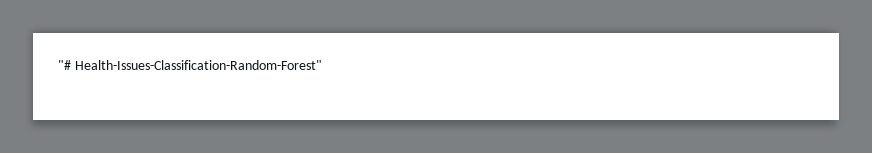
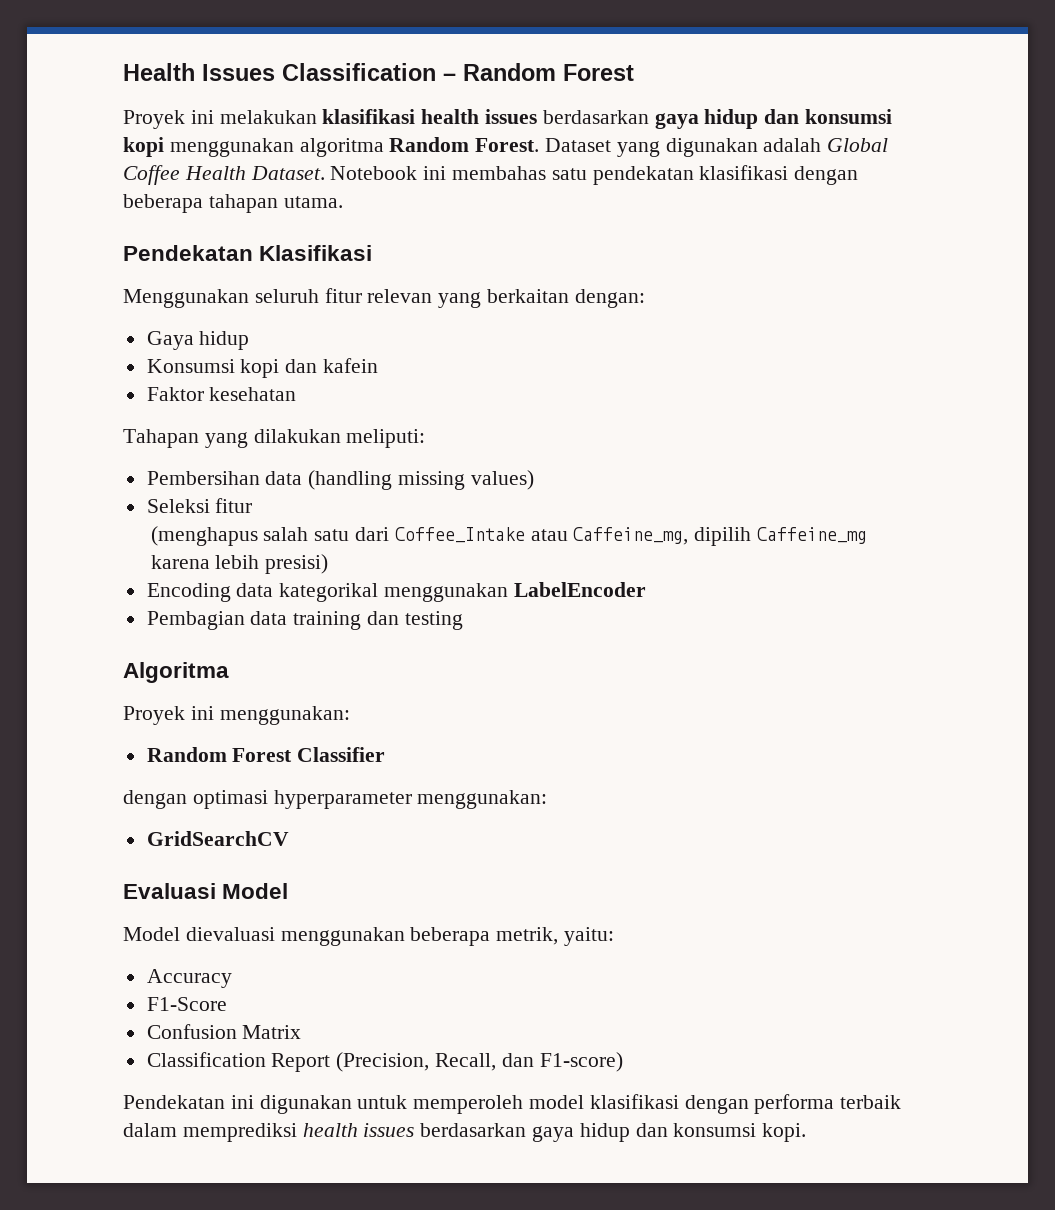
[58,60,322,70] "# Health-Issues-Classification-Random-Forest" -> [123,63,634,81] [123,109,893,129] [123,137,889,157] [123,165,859,185] [123,194,343,213] [123,245,373,261] [123,288,645,308] [146,331,250,350] [146,358,379,378] [146,387,297,401] [123,429,426,448] [146,470,534,490] [146,498,253,513] [150,526,868,546] [150,554,329,574] [146,582,646,602] [146,611,463,630] [123,662,229,683] [123,706,350,725] [146,747,386,762] [123,790,548,809] [146,831,289,846] [123,883,289,899] [123,927,615,946] [146,969,232,988] [146,997,227,1011] [146,1024,302,1039] [146,1052,623,1072] [123,1094,902,1114] [123,1123,807,1142] Health Issues Classification – Random Forest // Proyek ini melakukan klasifikasi health issues berdasarkan gaya hidup dan konsumsi kopi menggunakan algoritma Random Forest. Dataset yang digunakan adalah Global Coffee Health Dataset. Notebook ini membahas satu pendekatan klasifikasi dengan beberapa tahapan utama. // Pendekatan Klasifikasi // Menggunakan seluruh fitur relevan yang berkaitan dengan: // Gaya hidup // Konsumsi kopi dan kafein // Faktor kesehatan // Tahapan yang dilakukan meliputi: // Pembersihan data (handling missing values) // Seleksi fitur // (menghapus salah satu dari Coffee_Intake atau Caffeine_mg, dipilih Caffeine_mg karena lebih presisi) // Encoding data kategorikal menggunakan LabelEncoder // Pembagian data training dan testing // Algoritma // Proyek ini menggunakan: // Random Forest Classifier // dengan optimasi hyperparameter menggunakan: // GridSearchCV // Evaluasi Model // Model dievaluasi menggunakan beberapa metrik, yaitu: // Accuracy // F1-Score // Confusion Matrix // Classification Report (Precision, Recall, dan F1-score) // Pendekatan ini digunakan untuk memperoleh model klasifikasi dengan performa terbaik dalam memprediksi health issues berdasarkan gaya hidup dan konsumsi kopi.

